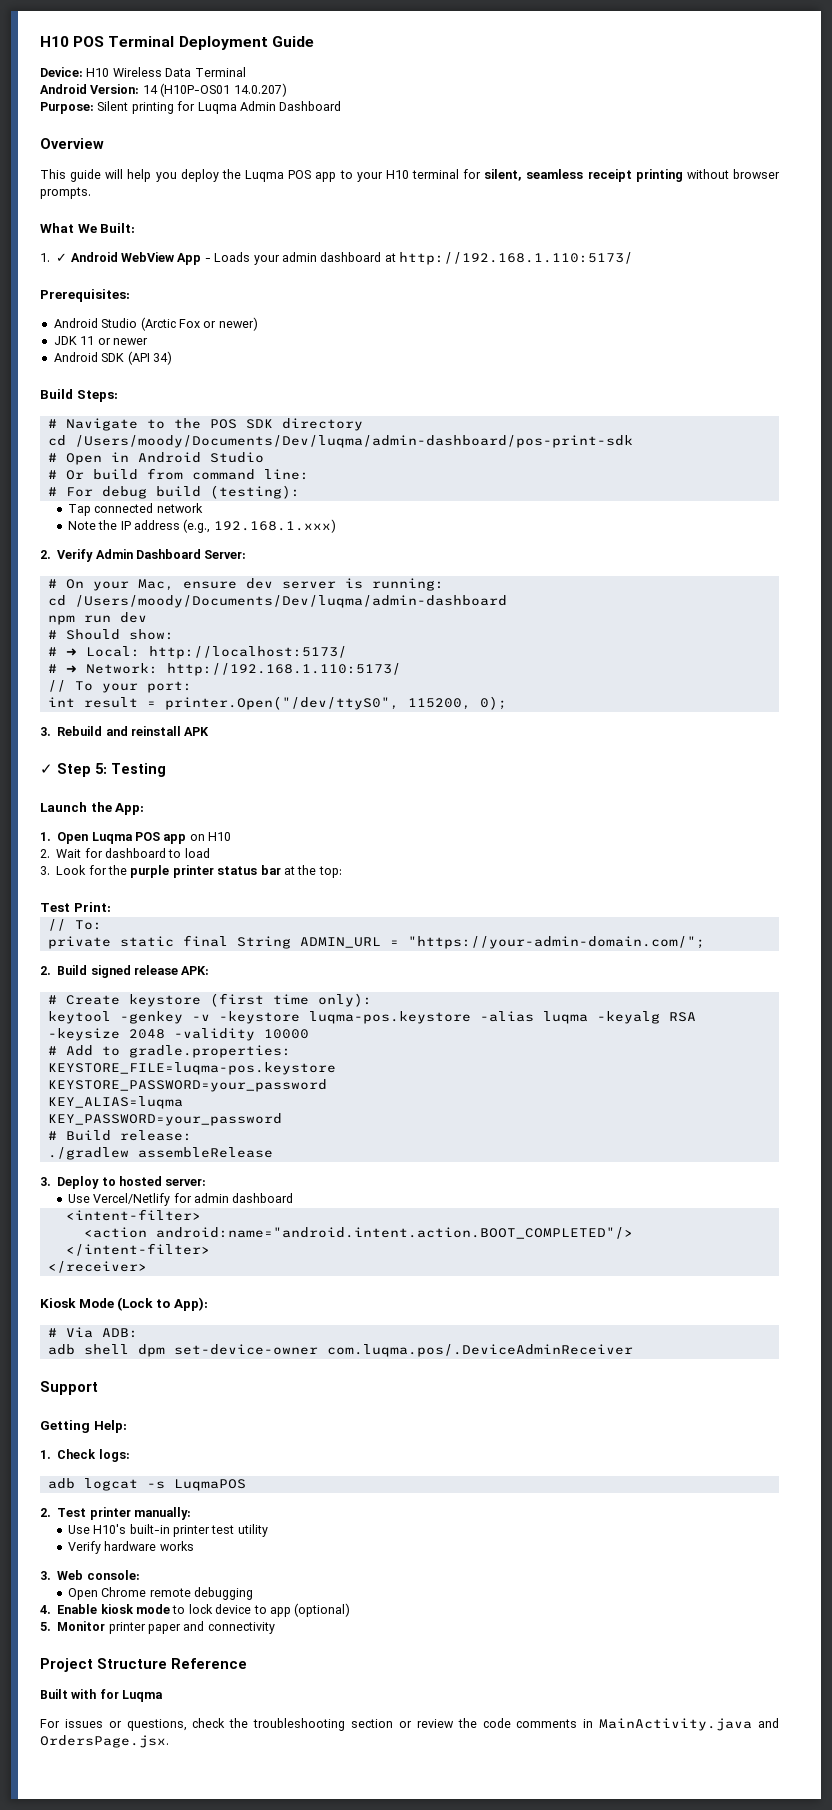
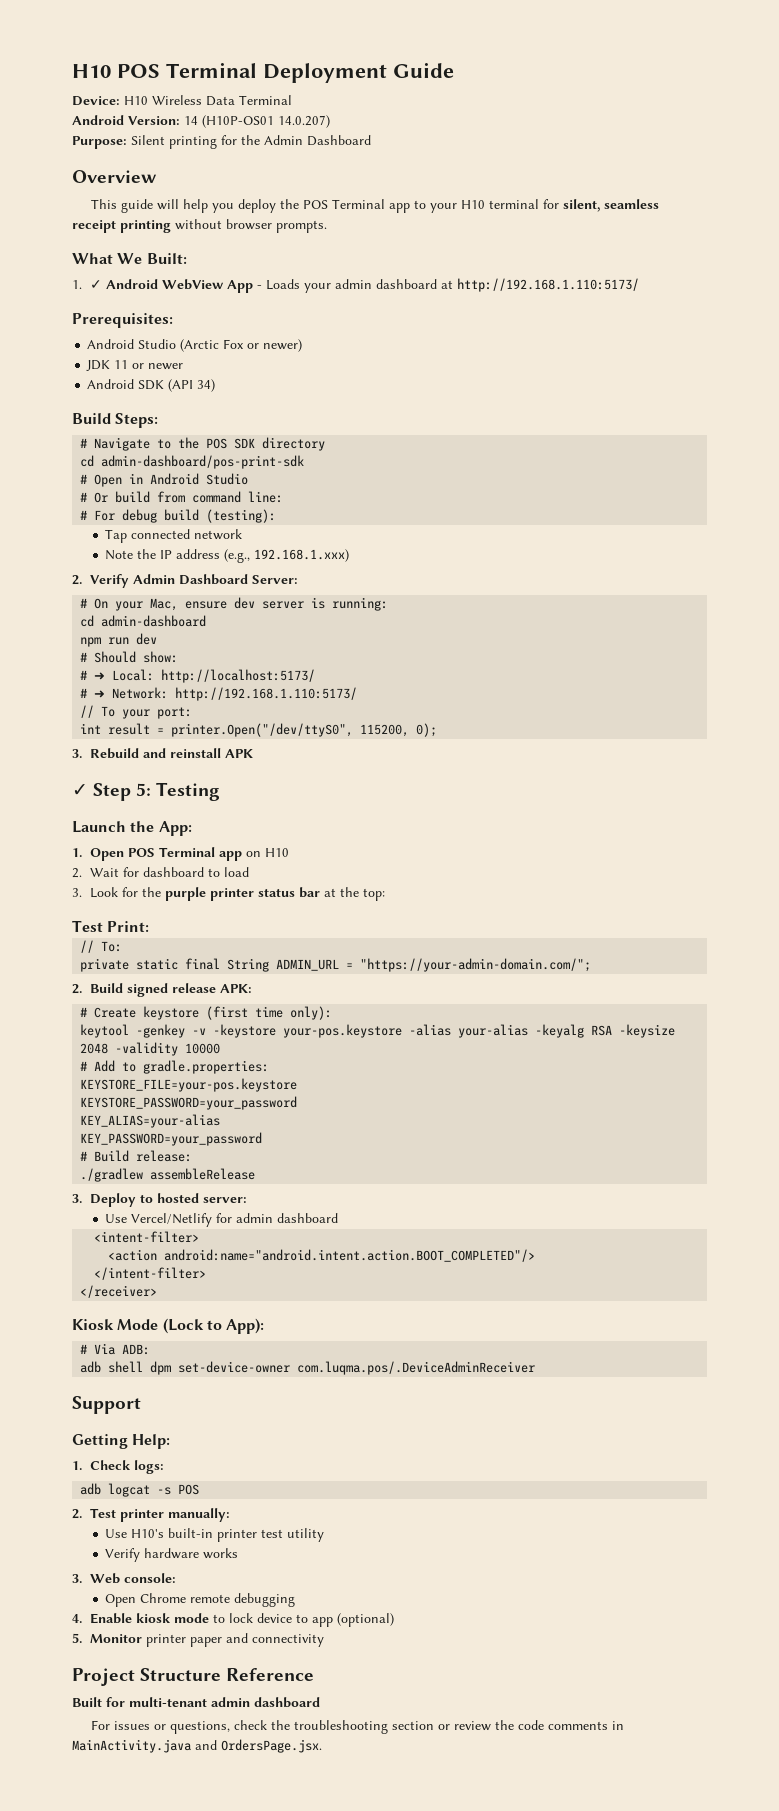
[197,102,237,114] Luqma -> [241,135,260,145] the
[245,170,312,182] Luqma POS -> [303,199,386,209] POS Terminal
[74,435,633,448] /Users/moody/Documents/Dev/luqma/admin-dashboard/pos-print-sdk -> [101,455,305,469] admin-dashboard/pos-print-sdk
[74,595,507,608] /Users/moody/Documents/Dev/luqma/admin-dashboard -> [101,615,207,627] admin-dashboard
[91,832,160,844] Luqma POS -> [128,847,216,857] POS Terminal
[308,1011,588,1024] luqma-pos.keystore -alias luqma -> [283,1024,529,1038] your-pos.keystore -alias your-alias
[47,1062,336,1075] KEYSTORE_FILE=luqma-pos.keystore -> [80,1078,298,1092] KEYSTORE_FILE=your-pos.keystore
[47,1096,183,1109] KEY_ALIAS=luqma -> [80,1114,221,1128] KEY_ALIAS=your-alias
[173,1479,246,1491] LuqmaPOS -> [178,1484,200,1495] POS
[71,1689,164,1702] with for Luqma -> [106,1697,320,1708] for multi-tenant admin dashboard

